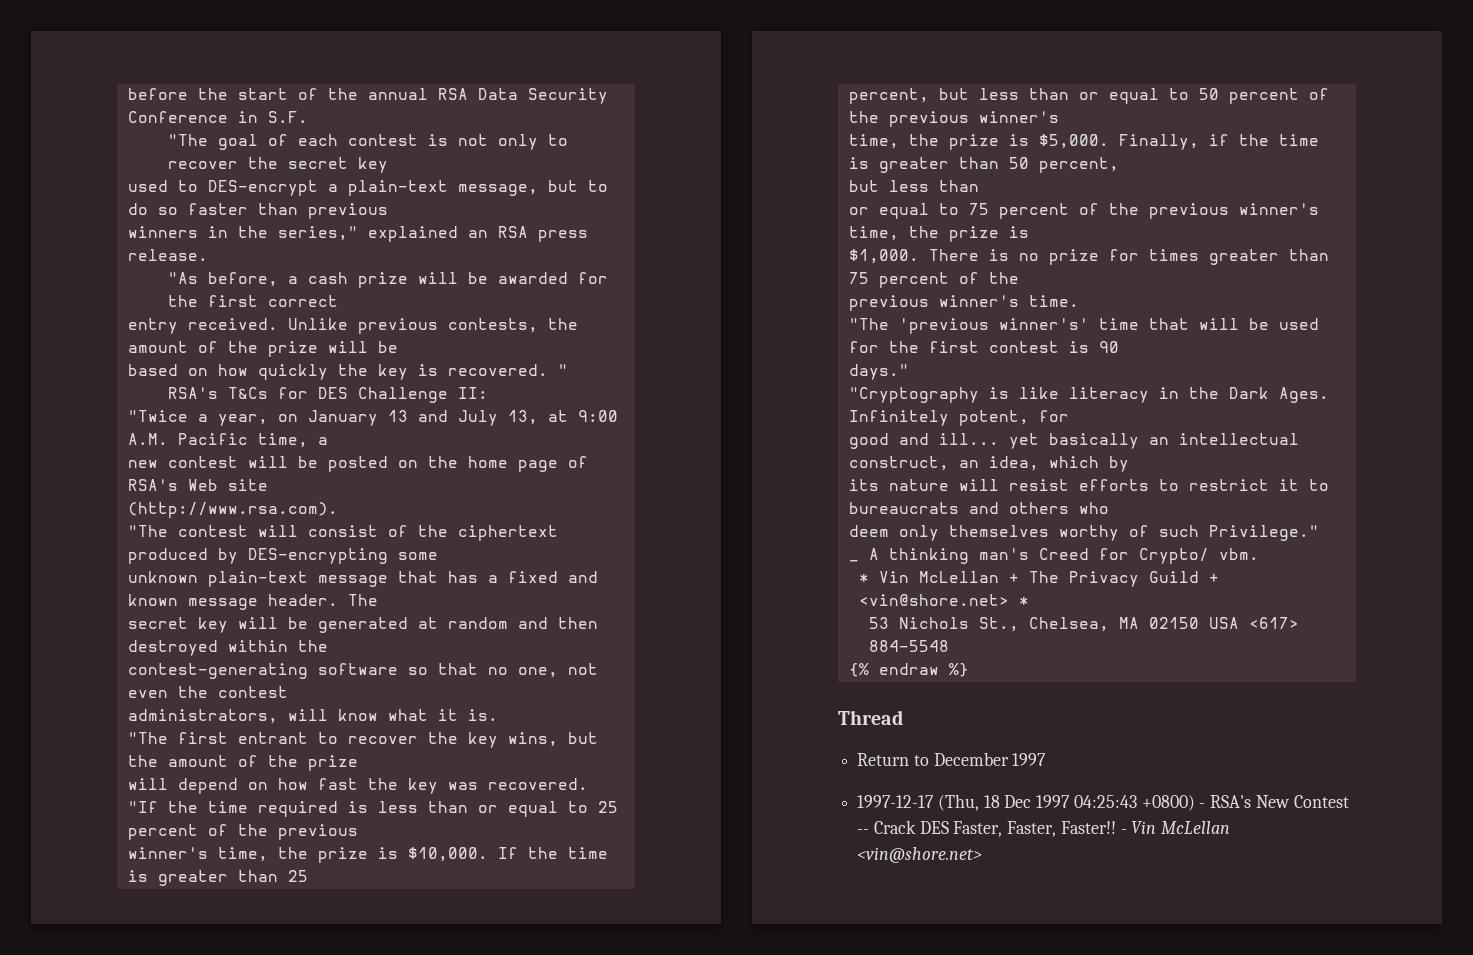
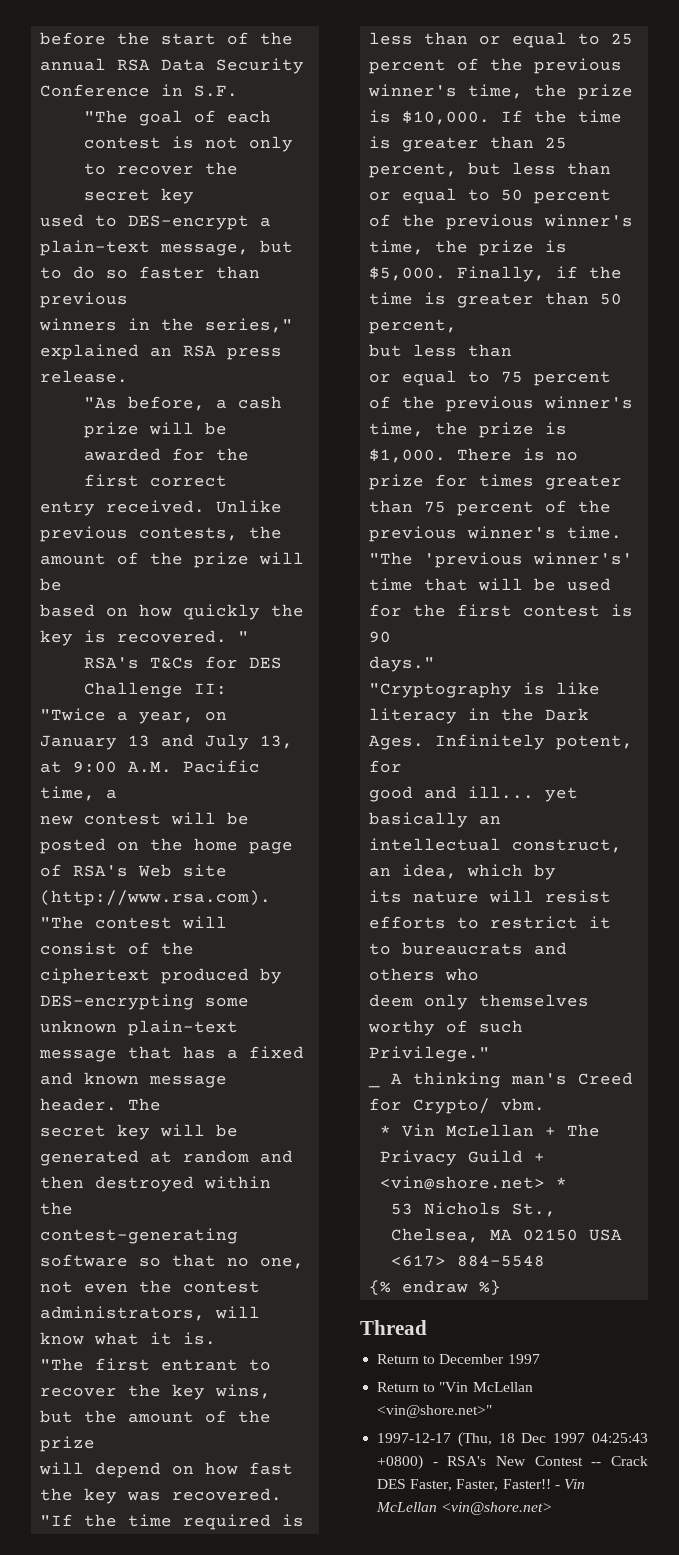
(1047, 759) none -> [377,1382,533,1392] [377,1405,493,1418] // Return to "Vin McLellan <vin@shore.net>"

